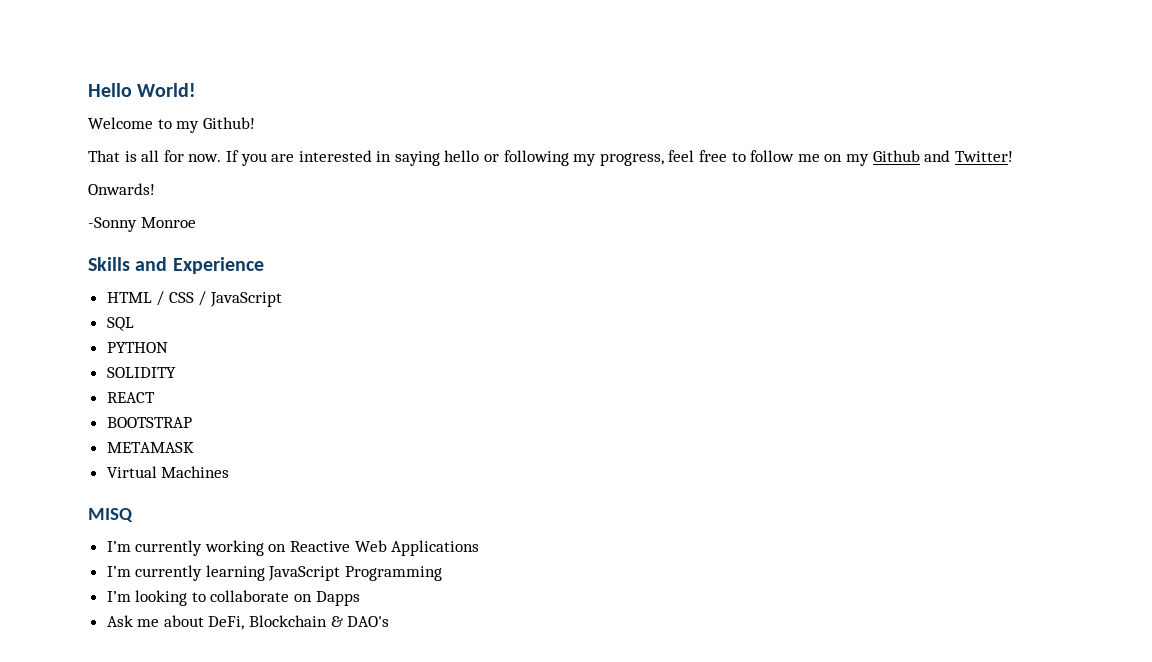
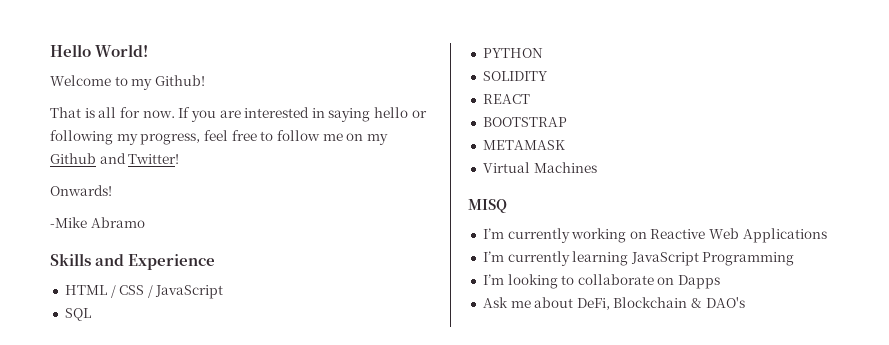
[88,217,196,232] -Sonny Monroe -> [50,217,145,228] -Mike Abramo

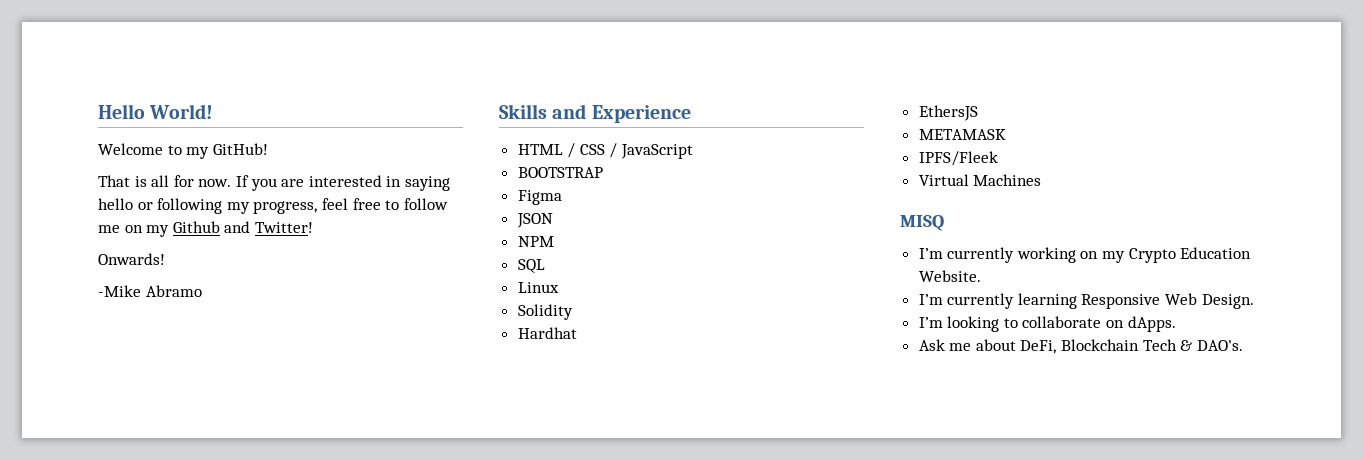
[154,75,205,86] Github! -> [212,143,268,155] GitHub!
[64,308,91,321] [482,48,543,58] [482,71,548,81] [482,94,530,104] [482,117,567,127] SQL // PYTHON // SOLIDITY // REACT // BOOTSTRAP -> [517,167,603,178] [517,190,562,205] [516,213,553,228] [517,236,554,247] [517,259,545,273] [517,282,559,293] [517,304,573,320] [517,327,577,339] [918,105,978,121] BOOTSTRAP // Figma // JSON // NPM // SQL // Linux // Solidity // Hardhat // EthersJS
(565, 145) none -> [918,151,998,166] // IPFS/Fleek
[650,228,827,243] Reactive Web Applications -> [1102,247,1252,263] [918,270,981,282] my Crypto Education Website.
[630,252,795,266] JavaScript Programming -> [1081,293,1254,309] Responsive Web Design.
[678,275,721,289] Dapps -> [1127,316,1176,332] dApps.
[691,297,745,308] & DAO's -> [1142,339,1243,351] Tech & DAO's.

